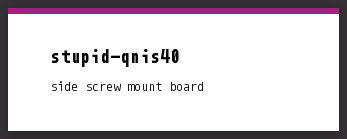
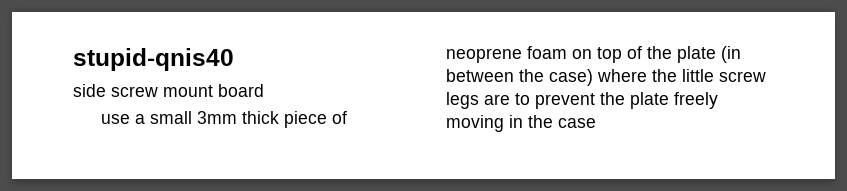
(204, 86) none -> [101,111,348,128] [446,46,741,63] [446,69,766,86] [446,92,718,109] [446,115,596,132] // use a small 3mm thick piece of neoprene foam on top of the plate (in between the case) where the little screw legs are to prevent the plate freely moving in the case

